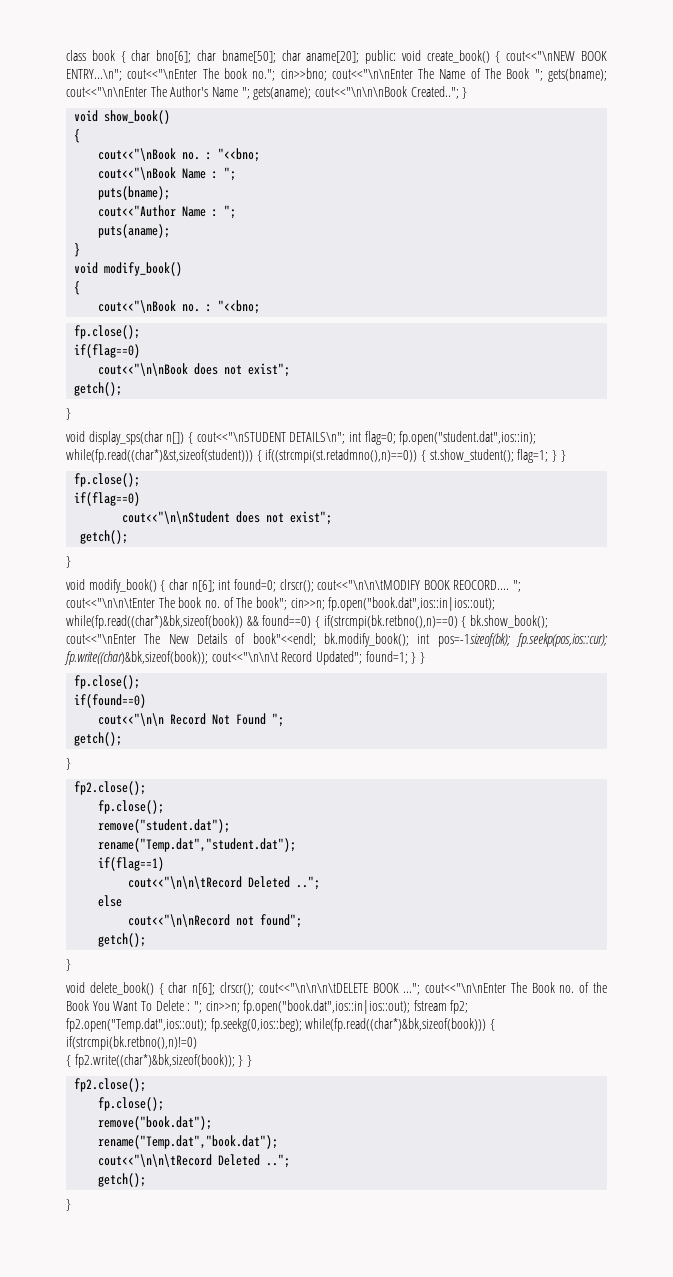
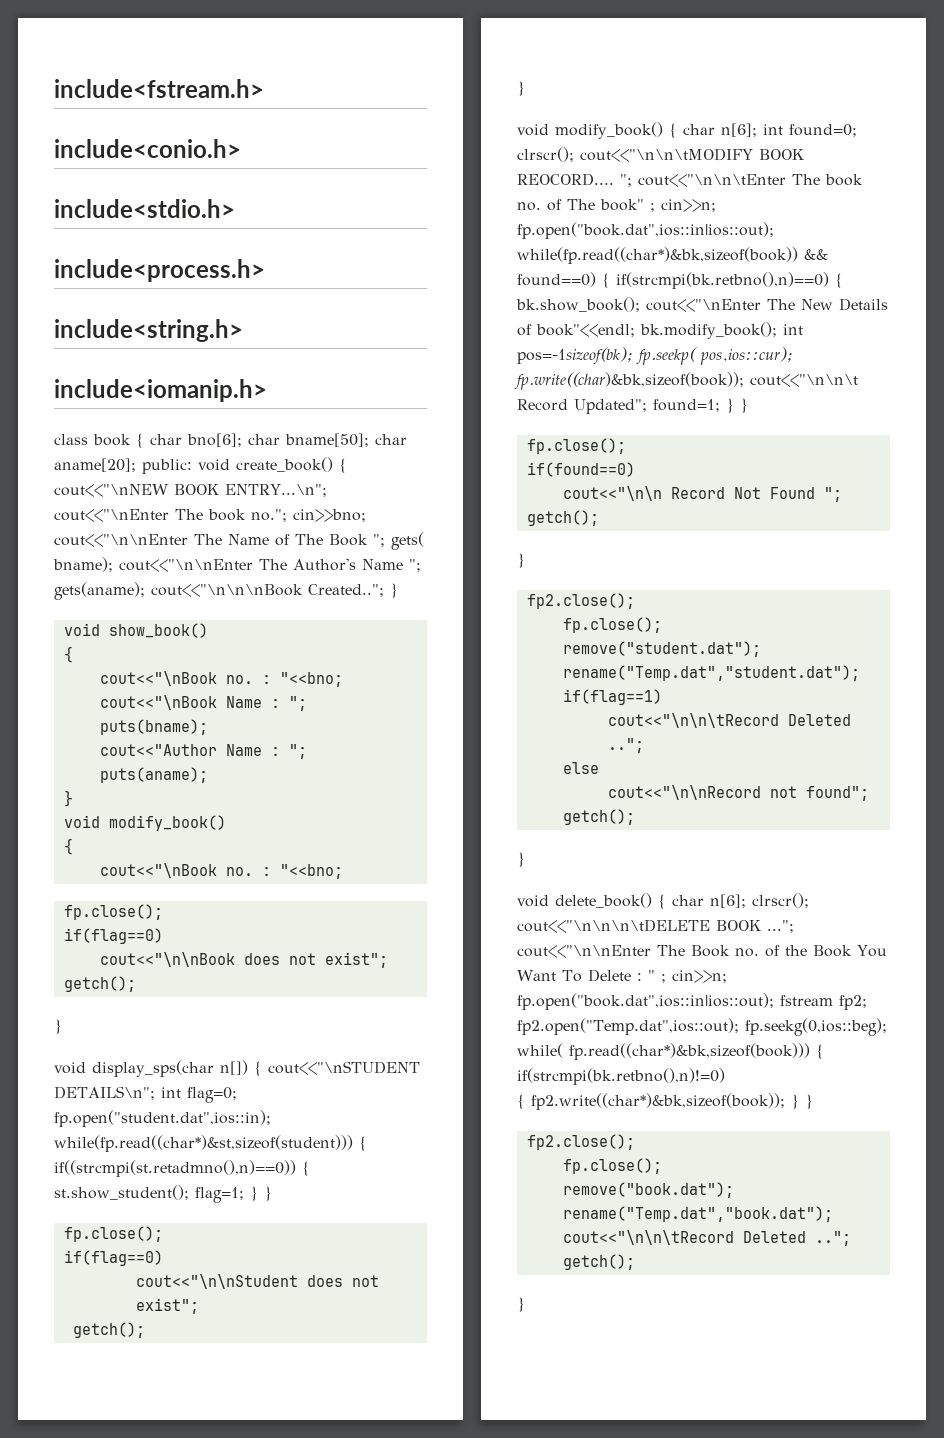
(66, 55) none -> [54,79,264,98] [54,139,241,158] [54,199,235,218] [54,259,265,282] [54,319,243,342] [54,379,267,402] include<fstream.h> // include<conio.h> // include<stdio.h> // include<process.h> // include<string.h> // include<iomanip.h> //
[548,68,608,82] gets(bname); -> [391,532,424,550] [53,557,113,572] gets( bname);
[255,597,287,610] book"; -> [600,199,655,212] book" ;
[516,633,607,647] fp.seekp(pos,ios::cur); -> [636,347,793,365] fp.seekp( pos,ios::cur);
[193,1001,202,1013] "; -> [647,970,666,983] " ;
[305,1018,487,1032] while(fp.read((char*)&bk,sizeof(book))) -> [517,1043,810,1060] while( fp.read((char*)&bk,sizeof(book)))

